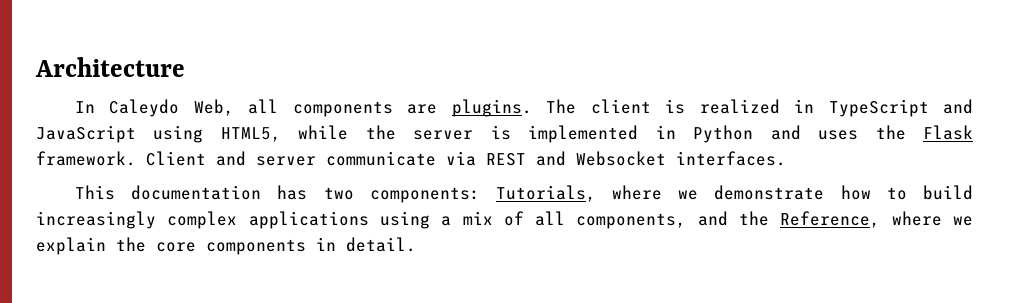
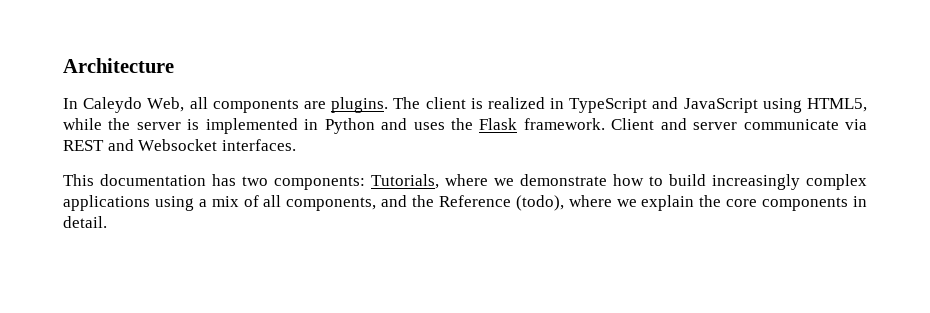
[780,211,881,228] Reference, -> [438,195,564,211] Reference (todo),

